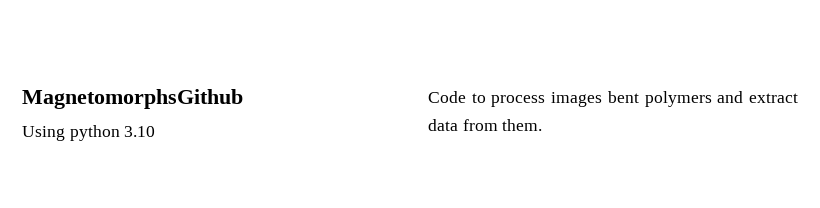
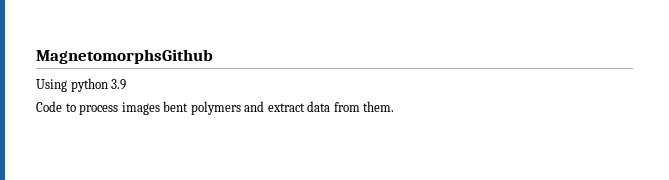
[124,126,156,137] 3.10 -> [111,79,127,90] 3.9

